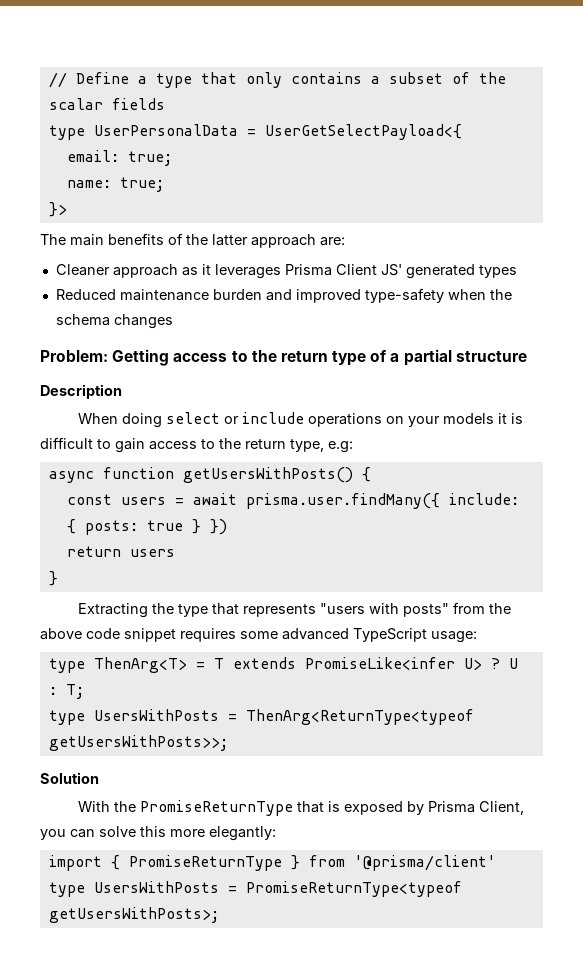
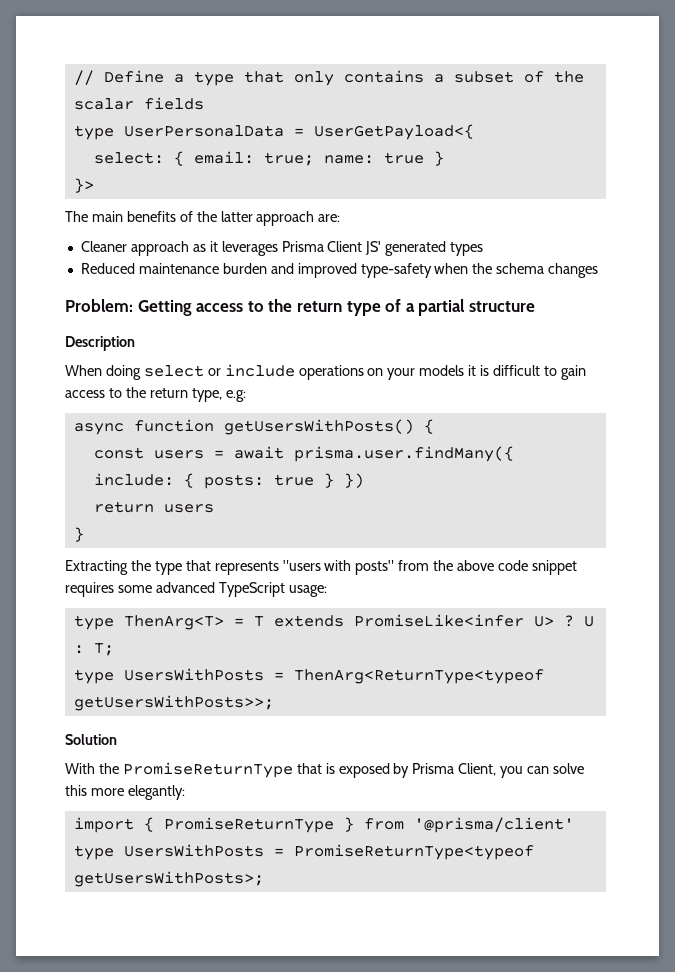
[264,124,462,140] UserGetSelectPayload<{ // -> [313,124,474,140] [93,151,184,166] UserGetPayload<{ // select: {
[66,177,164,192] // name: true; -> [323,151,444,166] name: true }

